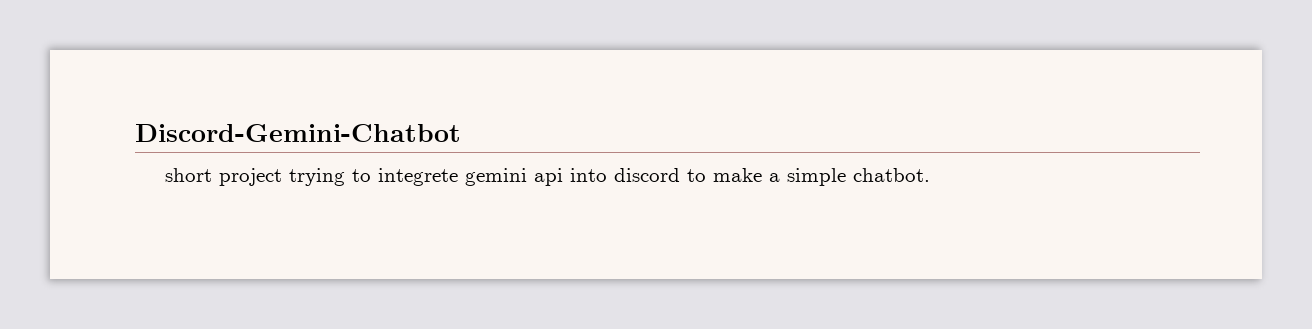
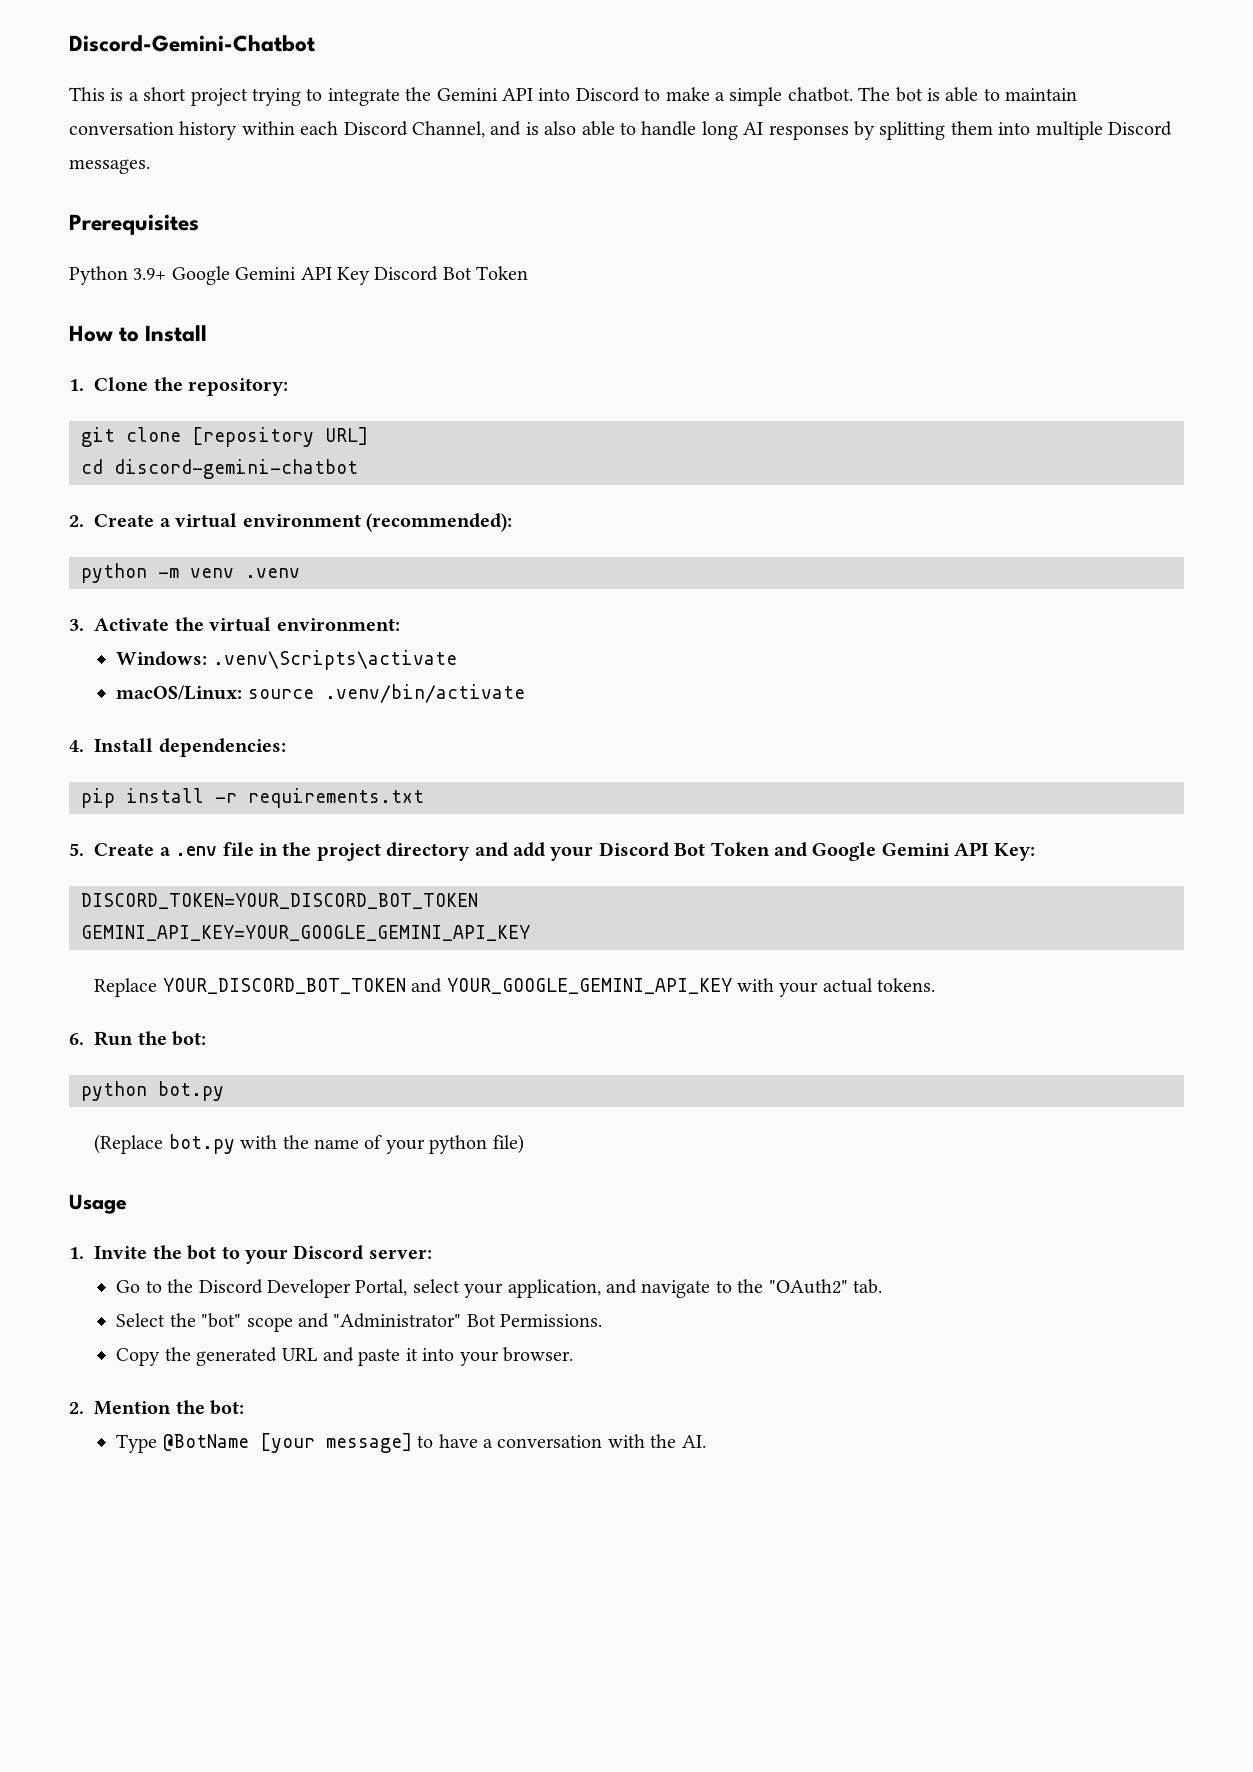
(461, 133) none -> [69,87,139,101] This is a
[378,168,681,186] integrete gemini api into discord -> [327,87,640,106] integrate the Gemini API into Discord
(931, 175) none -> [858,87,1078,102] [69,121,1172,140] [69,159,150,174] [69,214,199,235] [69,266,529,285] [69,325,208,342] [69,377,289,396] [81,427,368,447] [81,459,358,479] [69,513,512,532] [81,563,300,583] [69,617,400,632] [116,650,457,670] [116,684,525,703] [69,738,286,757] [81,788,424,808] [69,842,1035,861] [81,893,478,909] [81,925,530,941] [94,978,936,997] [69,1031,207,1046] [81,1081,224,1101] [94,1134,524,1154] [69,1194,127,1214] [69,1245,432,1264] [116,1279,882,1298] [116,1313,603,1332] [116,1347,573,1366] [69,1400,245,1415] [116,1433,706,1453] The bot is able to maintain conversation history within each Discord Channel, and is also able to handle long AI responses by splitting them into multiple Discord messages. // Prerequisites // Python 3.9+ Google Gemini API Key Discord Bot Token // How to Install // 1. Clone the repository: // git clone [repository URL] // cd discord-gemini-chatbot // 2. Create a virtual environment (recommended): // python -m venv .venv // 3. Activate the virtual environment: // Windows: .venv\Scripts\activate // macOS/Linux: source .venv/bin/activate // 4. Install dependencies: // pip install -r requirements.txt // 5. Create a .env file in the project directory and add your Discord Bot Token and Google Gemini API Key: // DISCORD_TOKEN=YOUR_DISCORD_BOT_TOKEN // GEMINI_API_KEY=YOUR_GOOGLE_GEMINI_API_KEY // Replace YOUR_DISCORD_BOT_TOKEN and YOUR_GOOGLE_GEMINI_API_KEY with your actual tokens. // 6. Run the bot: // python bot.py // (Replace bot.py with the name of your python file) // Usage // 1. Invite the bot to your Discord server: // Go to the Discord Developer Portal, select your application, and navigate to the "OAuth2" tab. // Select the "bot" scope and "Administrator" Bot Permissions. // Copy the generated URL and paste it into your browser. // 2. Mention the bot: // Type @BotName [your message] to have a conversation with the AI.

